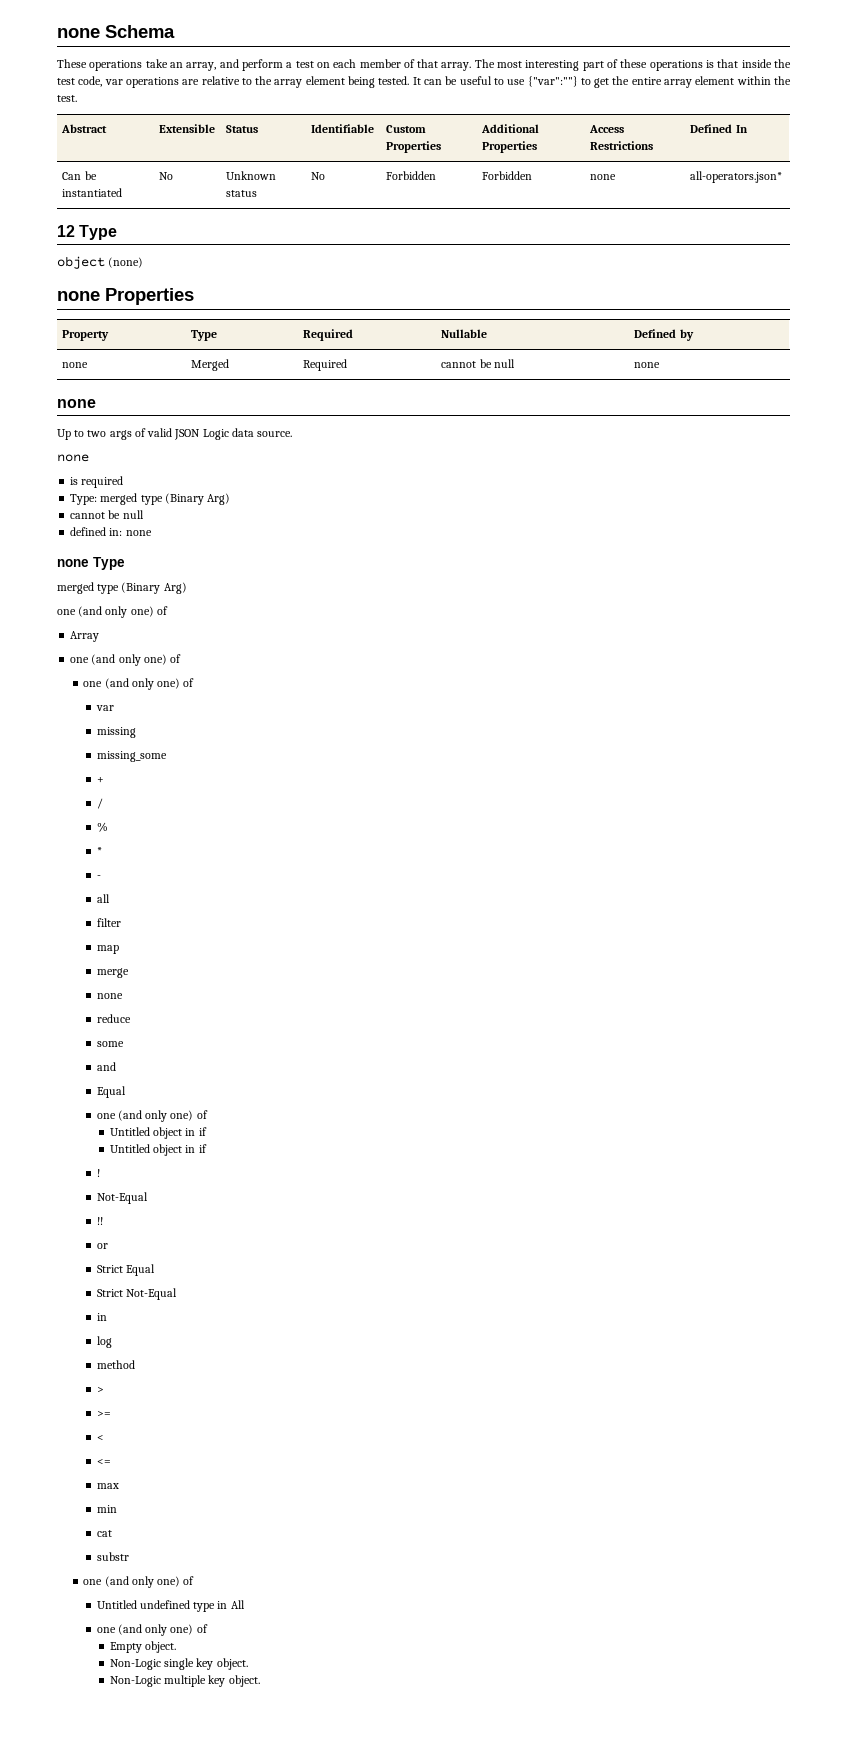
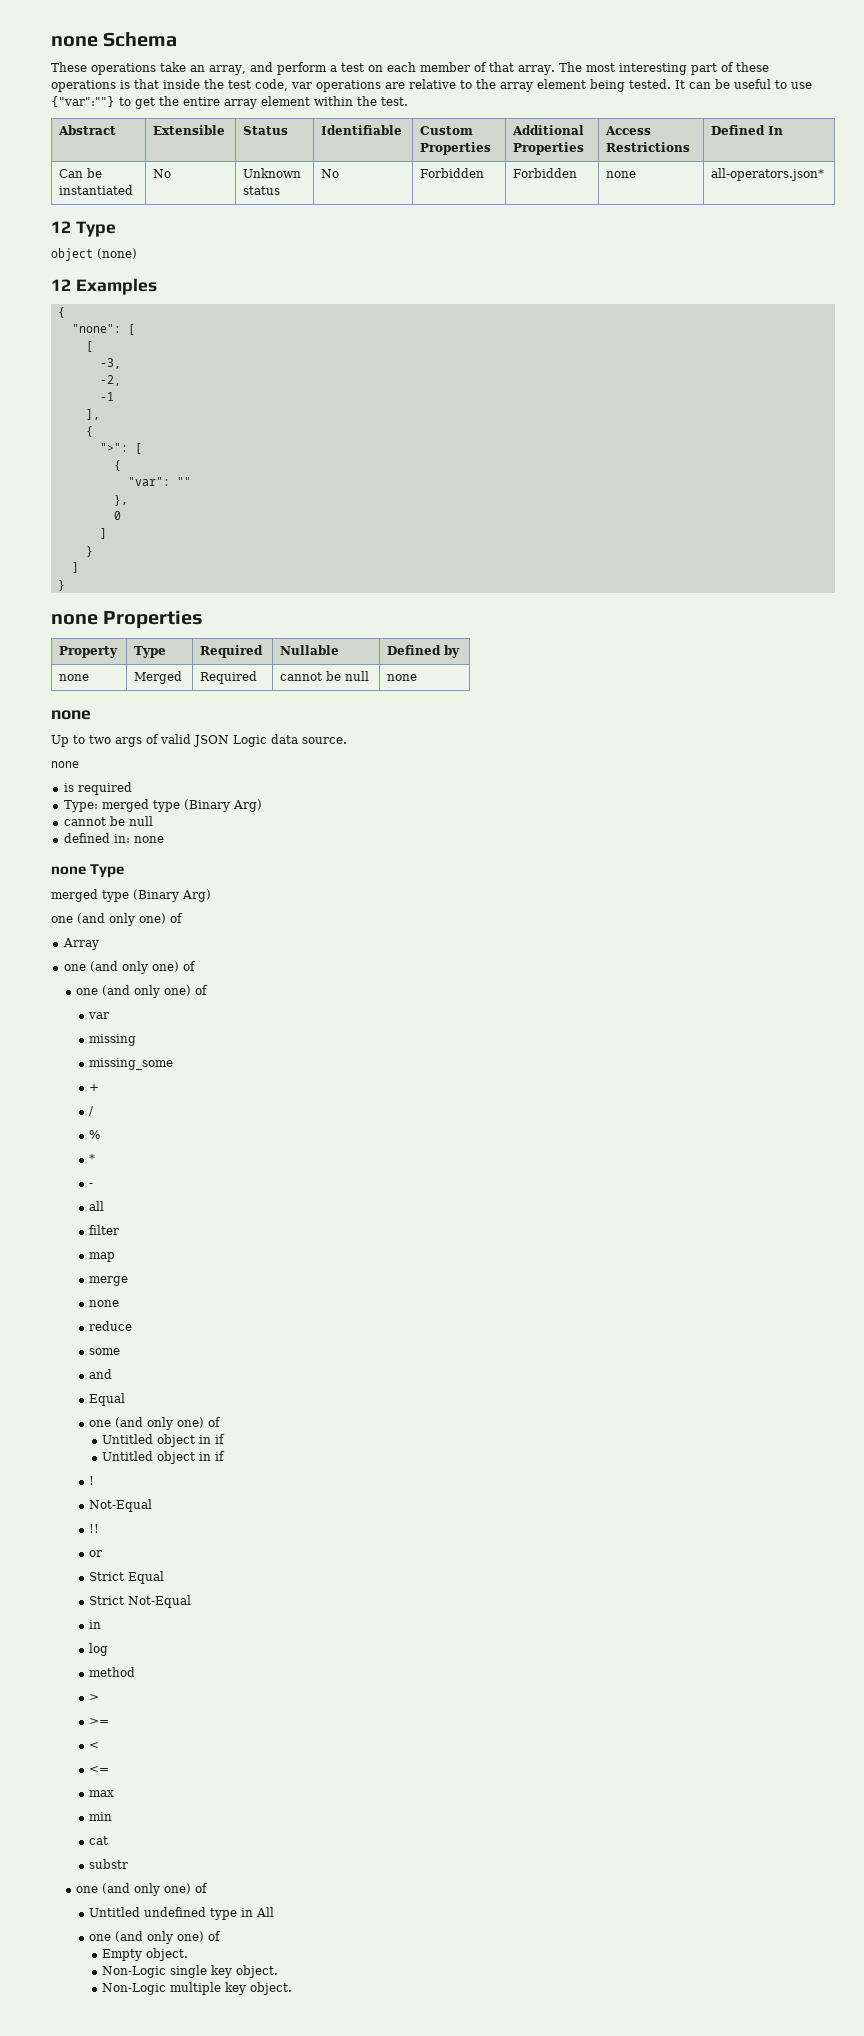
(144, 262) none -> [51,278,157,295] [57,307,65,318] [71,324,135,335] [85,341,93,352] [99,358,121,369] [99,375,121,386] [99,392,114,401] [85,409,100,420] [85,426,93,437] [99,443,142,454] [113,460,121,471] [127,477,191,486] [113,495,128,506] [113,511,121,520] [99,528,107,539] [85,546,93,557] [71,562,79,573] [57,580,65,591] // 12 Examples // { // "none": [ // [ // -3, // -2, // -1 // ], // { // ">": [ // { // "var": "" // }, // 0 // ] // } // ] // }

